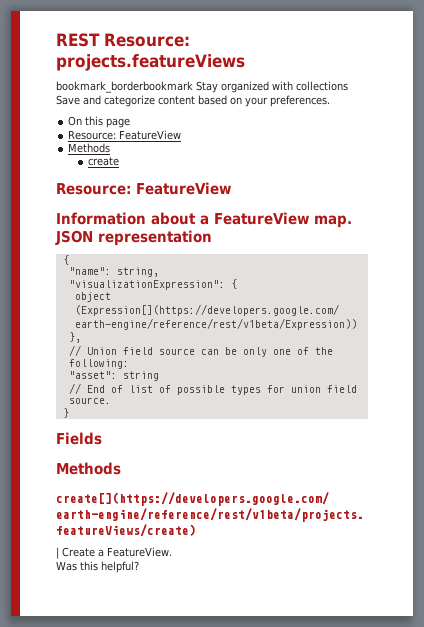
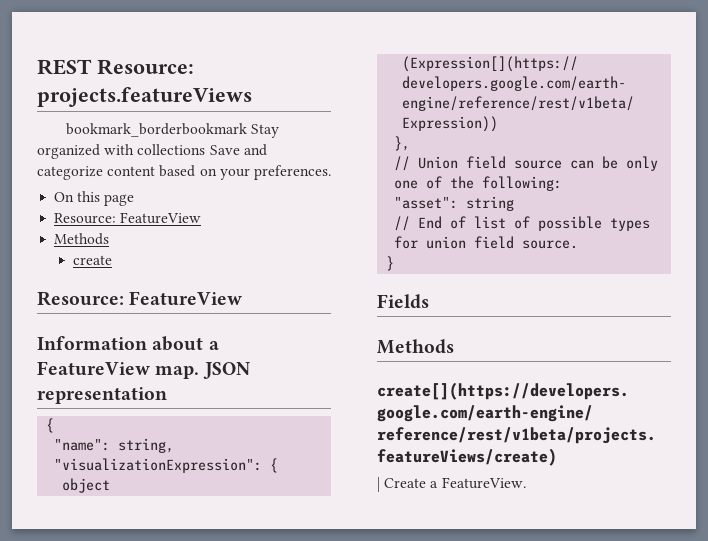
[56,561,139,573] // Was this helpful? -> (526, 483) none

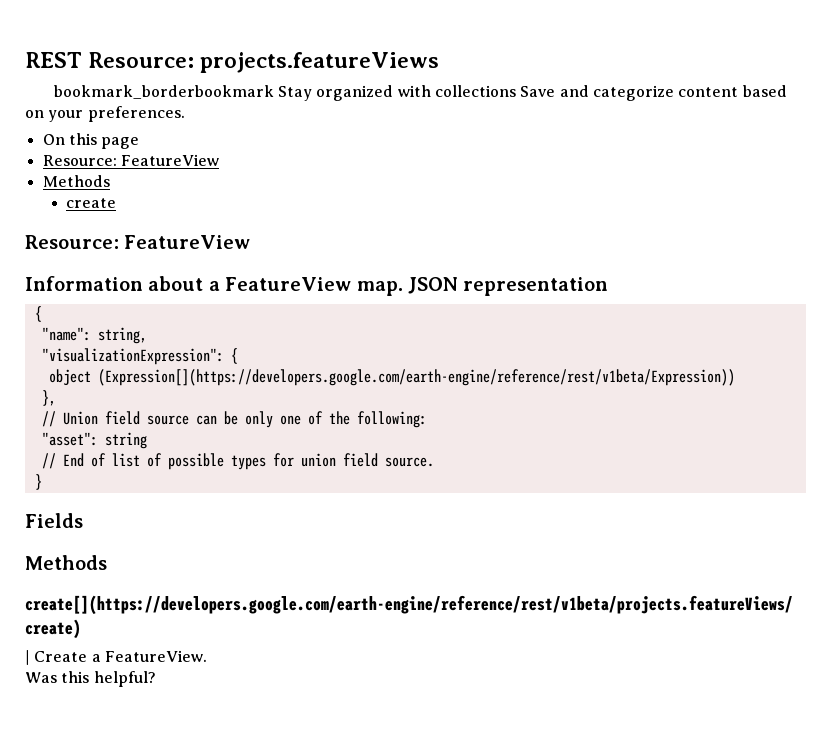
(526, 483) none -> [25,671,156,687] // Was this helpful?

